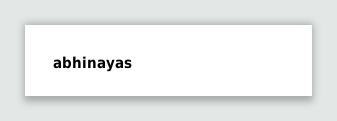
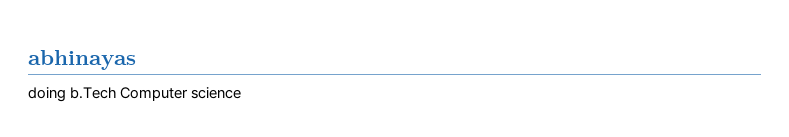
(132, 64) none -> [28,87,242,102] // doing b.Tech Computer science

